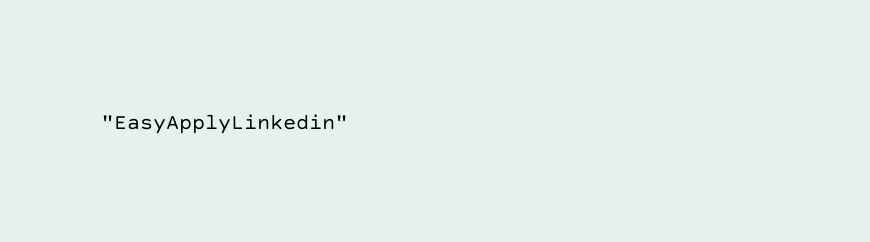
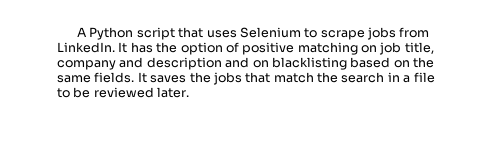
[101,114,348,134] "EasyApplyLinkedin" -> [77,27,430,40] [57,42,434,55] [57,57,434,70] [57,72,435,85] [57,87,190,98] A Python script that uses Selenium to scrape jobs from LinkedIn. It has the option of positive matching on job title, company and description and on blacklisting based on the same fields. It saves the jobs that match the search in a file to be reviewed later.

